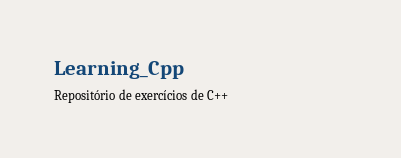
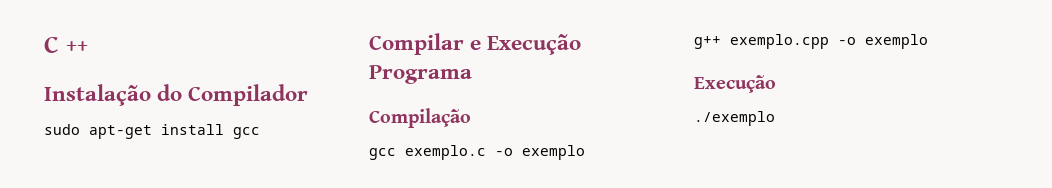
[54,61,184,79] [54,89,229,103] Learning_Cpp // Repositório de exercícios de C++ -> [44,36,89,53] [44,84,309,106] [44,124,260,139] [369,33,582,55] [369,65,472,84] [369,108,471,128] [369,145,585,160] [694,34,928,49] [694,75,776,93] [694,111,775,126] C ++ // Instalação do Compilador // sudo apt-get install gcc // Compilar e Execução Programa // Compilação // gcc exemplo.c -o exemplo // g++ exemplo.cpp -o exemplo // Execução // ./exemplo

